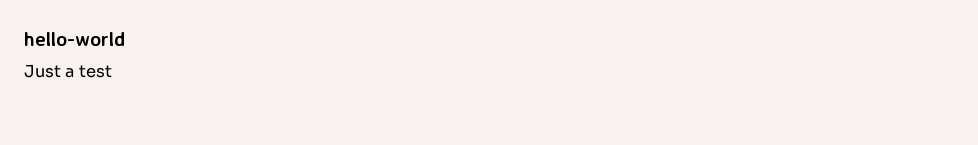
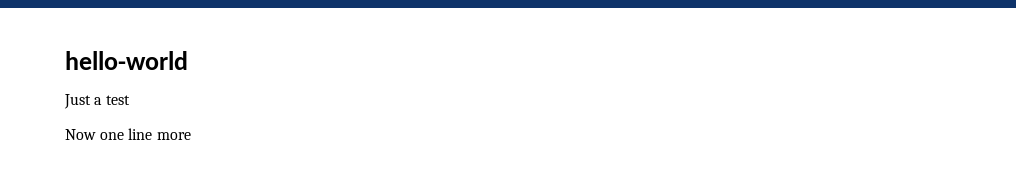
(112, 71) none -> [65,128,191,140] // Now one line more

